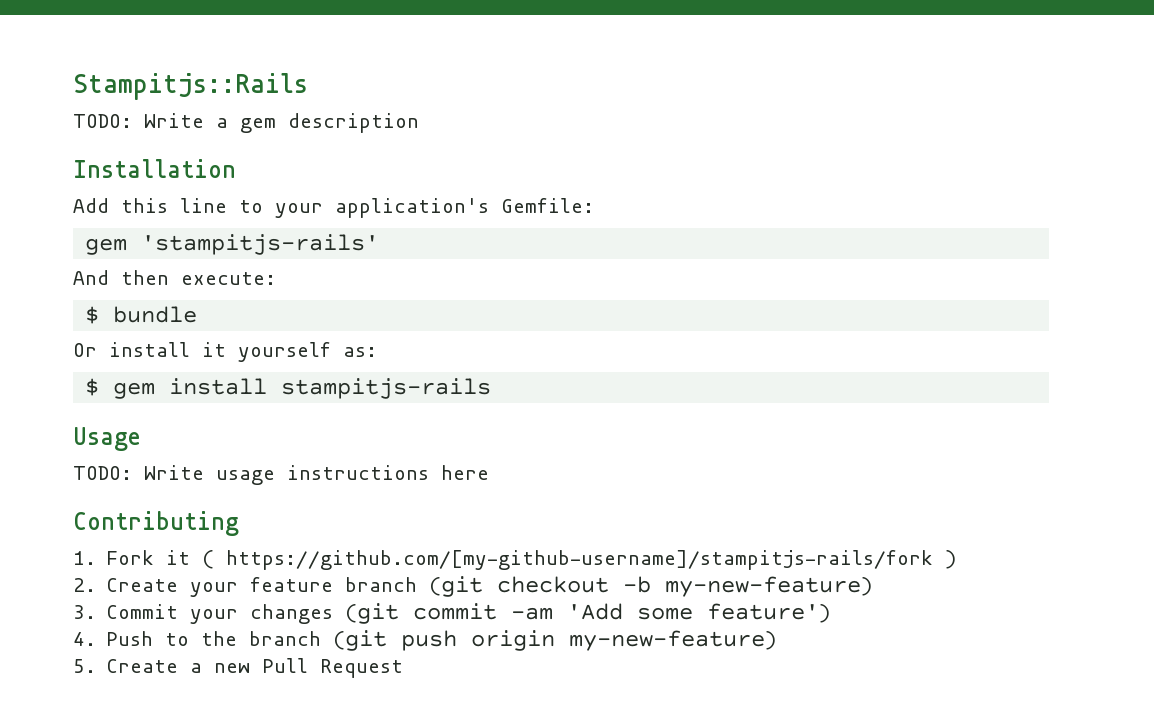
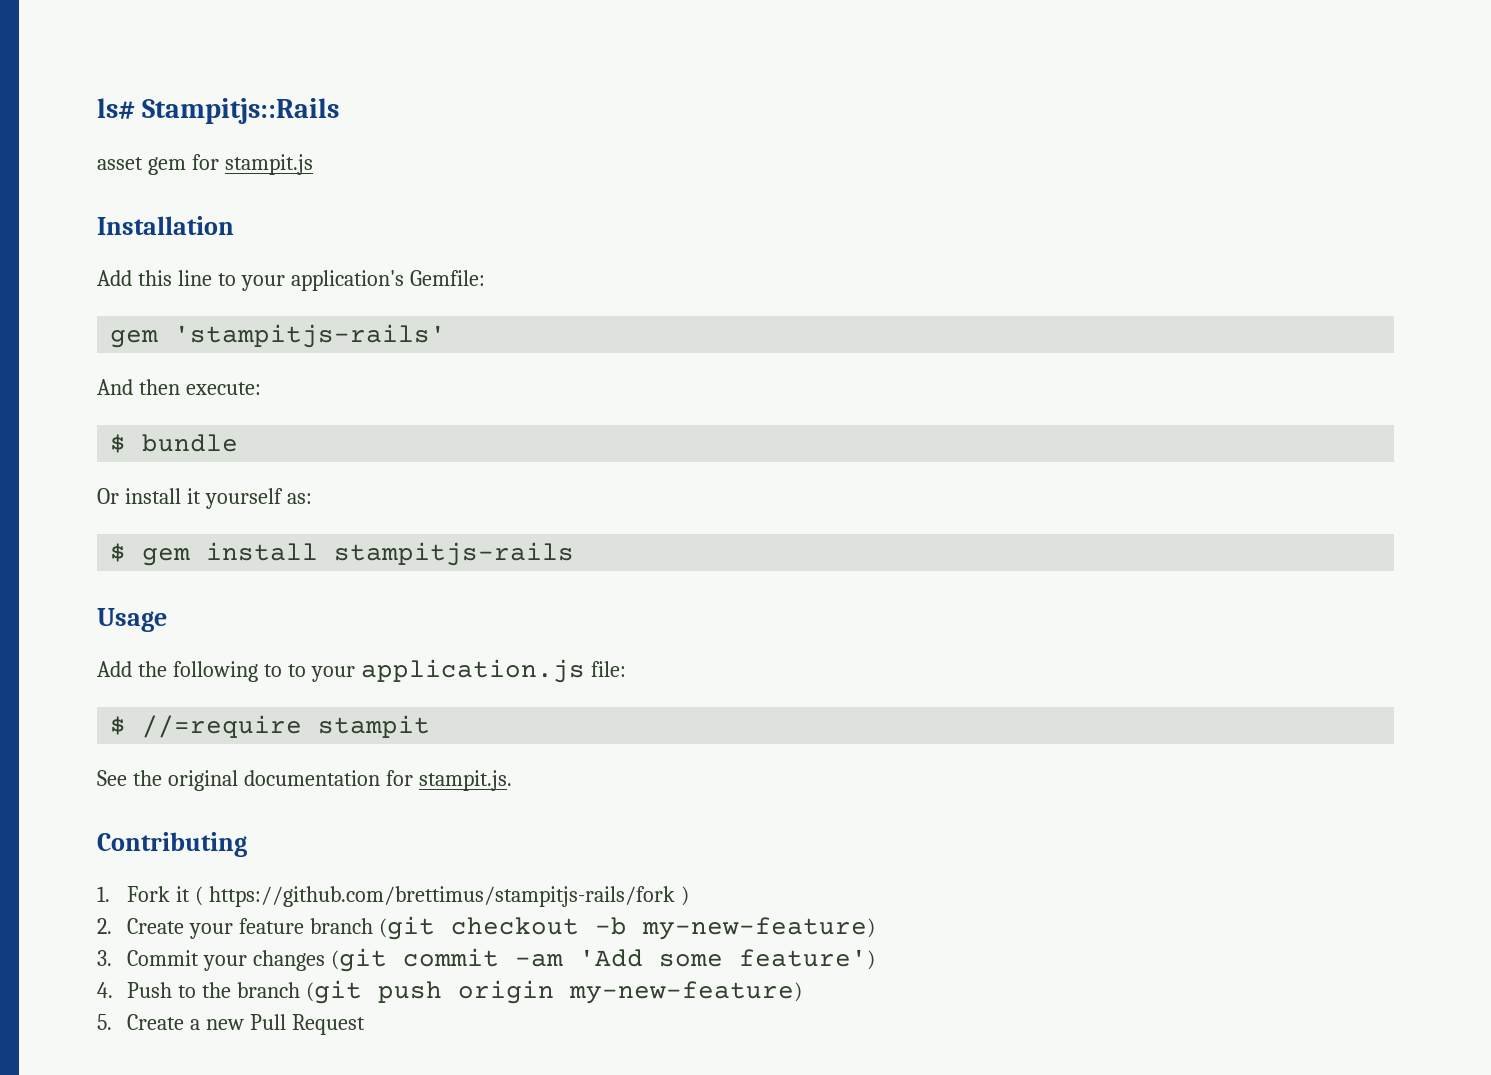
(73, 86) none -> [97,98,135,119] ls#
[73,113,419,133] TODO: Write a gem description -> [97,154,313,175] asset gem for stampit.js
[73,465,489,485] TODO: Write usage instructions here -> [97,659,626,683] [110,715,431,738] [97,770,512,791] Add the following to to your application.js file: // $ //=require stampit // See the original documentation for stampit.js.
[226,550,934,570] https://github.com/[my-github-username]/stampitjs-rails/fork -> [208,886,675,907] https://github.com/brettimus/stampitjs-rails/fork

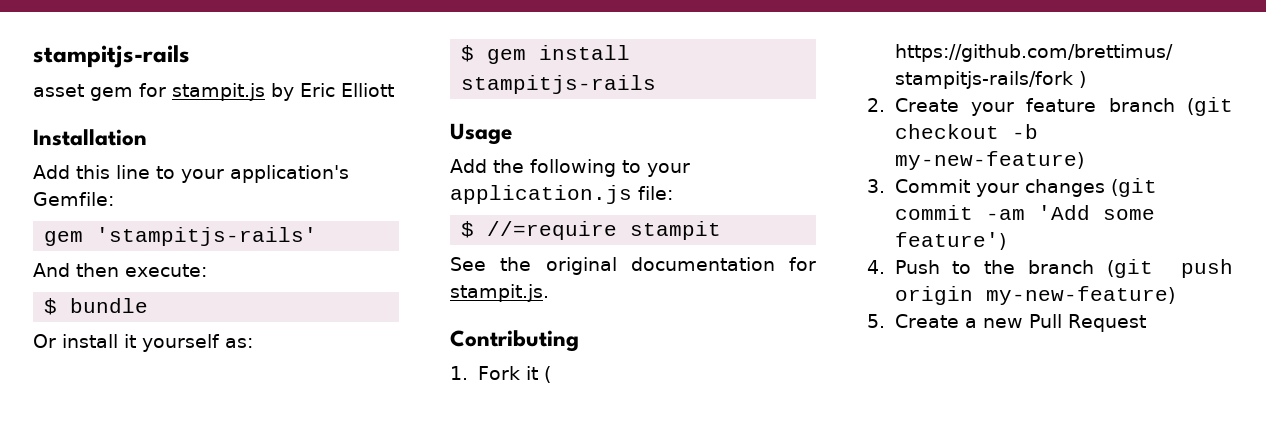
[97,98,340,124] ls# Stampitjs::Rails -> [33,45,190,68] stampitjs-rails
(313, 164) none -> [271,83,394,101] by Eric Elliott
[287,664,306,677] to -> (641, 166) none

